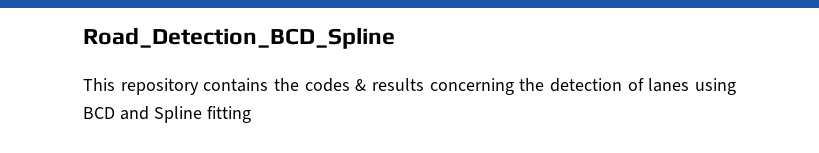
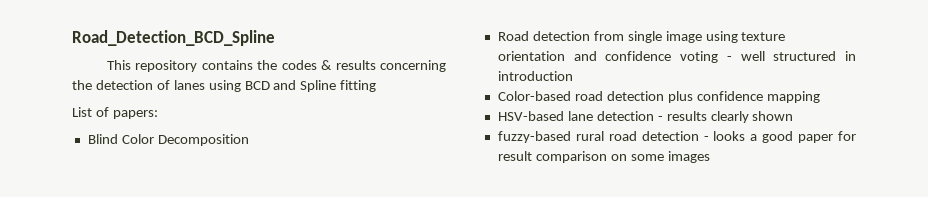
(251, 114) none -> [72,107,158,119] [87,134,249,146] [497,31,786,43] [497,51,856,63] [497,71,573,81] [497,91,820,103] [497,111,794,123] [497,131,856,143] [497,151,710,163] // List of papers: // Blind Color Decomposition // Road detection from single image using texture orientation and confidence voting - well structured in introduction // Color-based road detection plus confidence mapping // HSV-based lane detection - results clearly shown // fuzzy-based rural road detection - looks a good paper for result comparison on some images

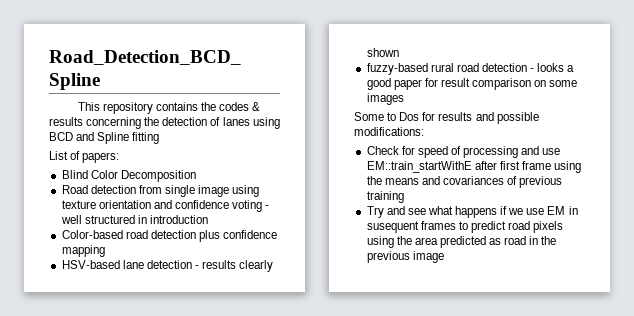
(710, 157) none -> [354,112,539,124] [354,127,424,136] [366,146,561,158] [366,161,582,173] [366,176,563,188] [366,191,404,203] [366,206,578,218] [366,221,564,233] [366,236,557,248] [366,251,444,263] // Some to Dos for results and possible modifications: // Check for speed of processing and use EM::train_startWithE after first frame using the means and covariances of previous training // Try and see what happens if we use EM in susequent frames to predict road pixels using the area predicted as road in the previous image

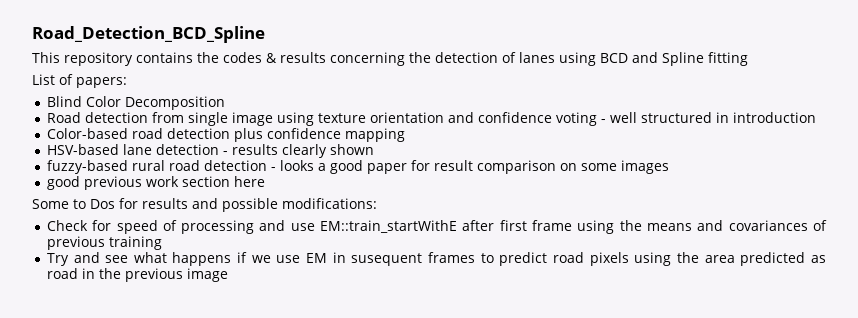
(404, 99) none -> [46,176,265,190] // good previous work section here

